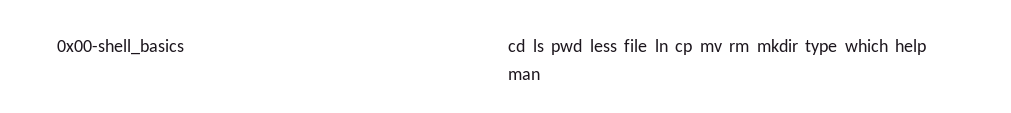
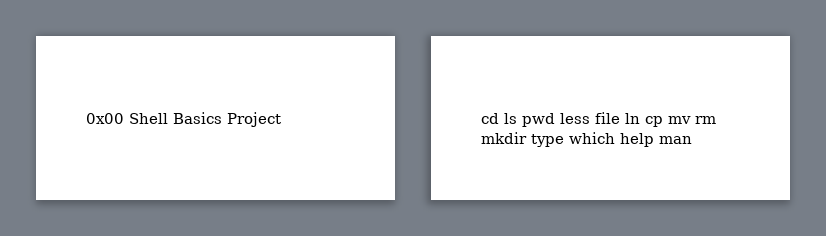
[57,39,184,55] 0x00-shell_basics -> [86,112,281,127] 0x00 Shell Basics Project

